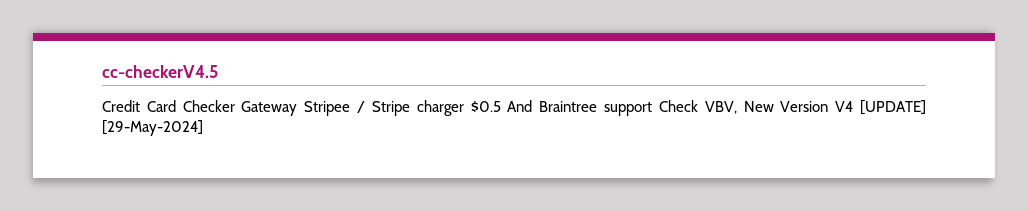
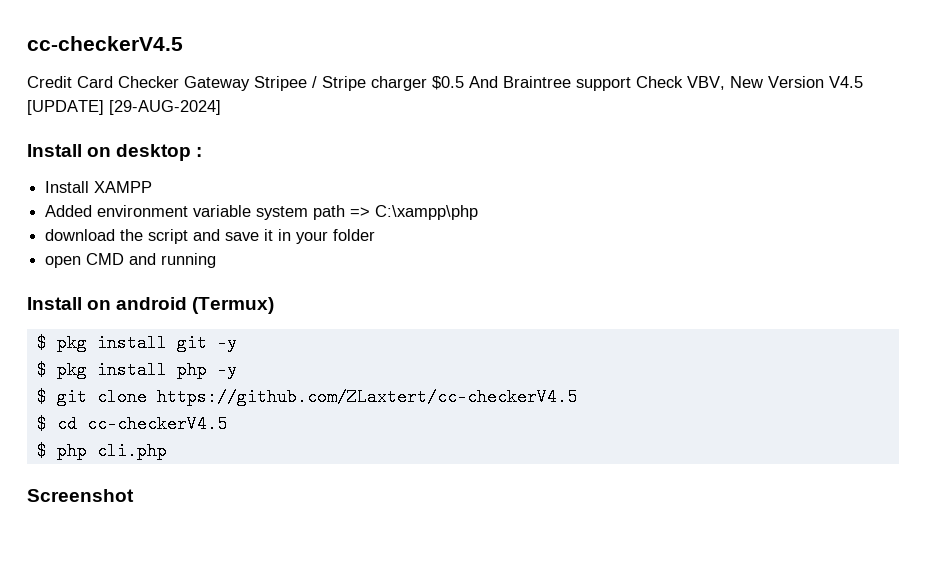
[835,100,927,115] [102,120,203,136] V4 [UPDATE] [29-May-2024] -> [829,76,863,88] [27,100,221,115] [27,144,203,161] [45,181,153,193] [45,205,479,220] [45,229,376,244] [45,253,217,268] [27,297,275,314] [36,334,237,352] [36,361,237,379] [36,388,577,406] [36,415,227,433] [36,442,167,460] [27,489,134,502] V4.5 [UPDATE] [29-AUG-2024] // Install on desktop : // Install XAMPP // Added environment variable system path => C:\xampp\php // download the script and save it in your folder // open CMD and running // Install on android (Termux) // $ pkg install git -y // $ pkg install php -y // $ git clone https://github.com/ZLaxtert/cc-checkerV4.5 // $ cd cc-checkerV4.5 // $ php cli.php // Screenshot

